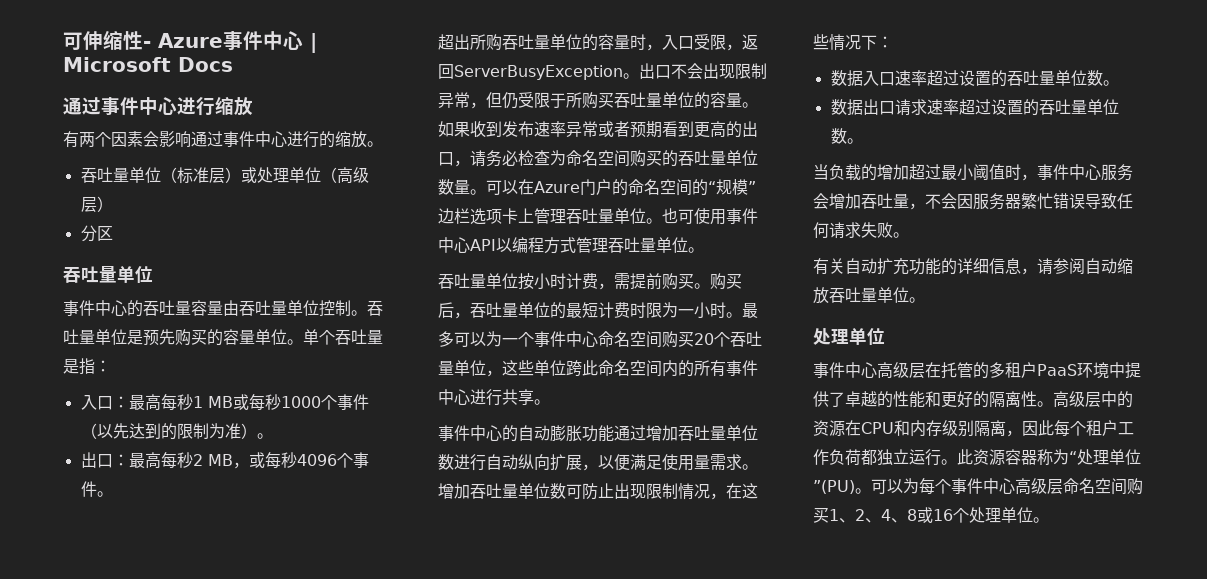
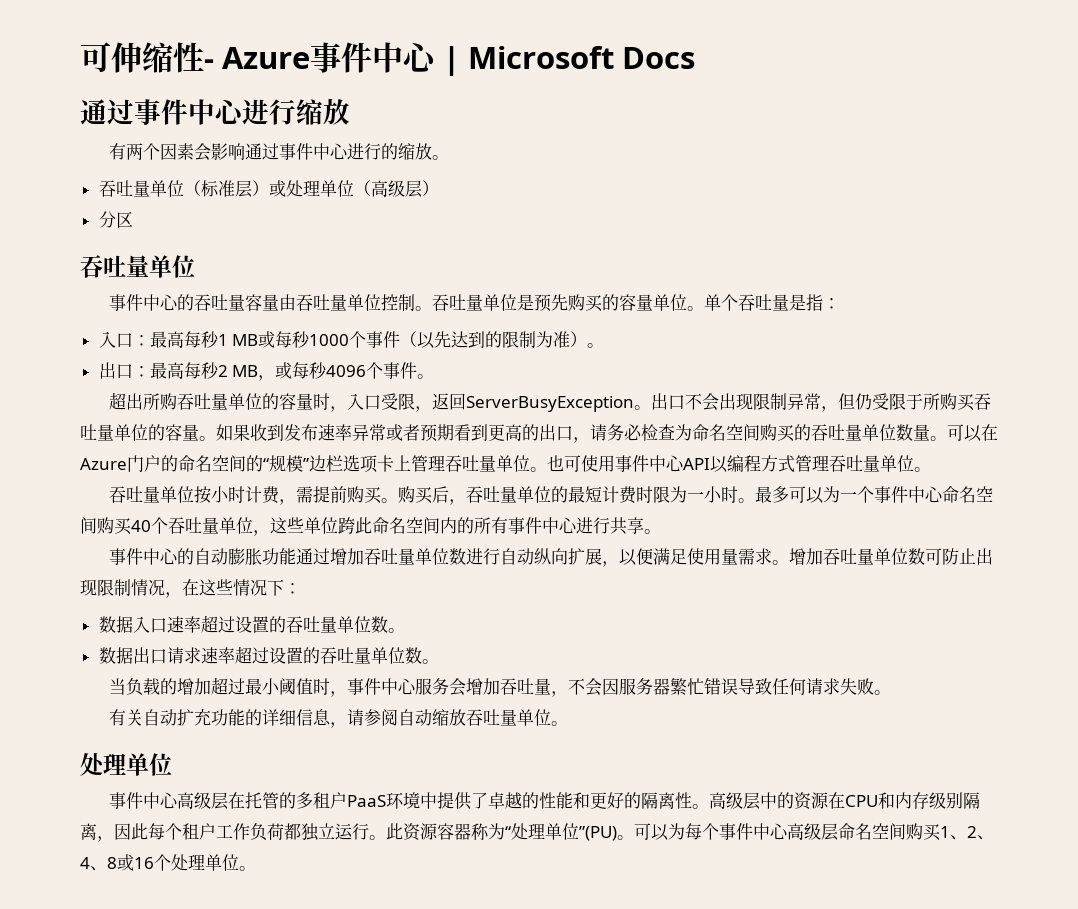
[694,333,714,345] 20 -> [131,520,151,532] 40

